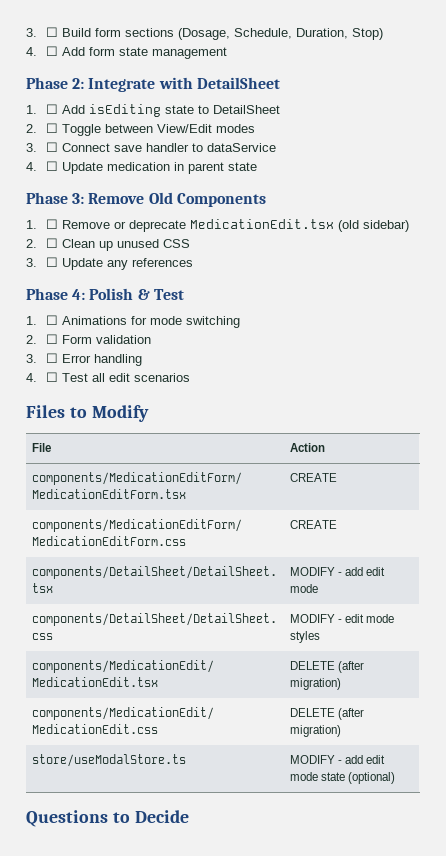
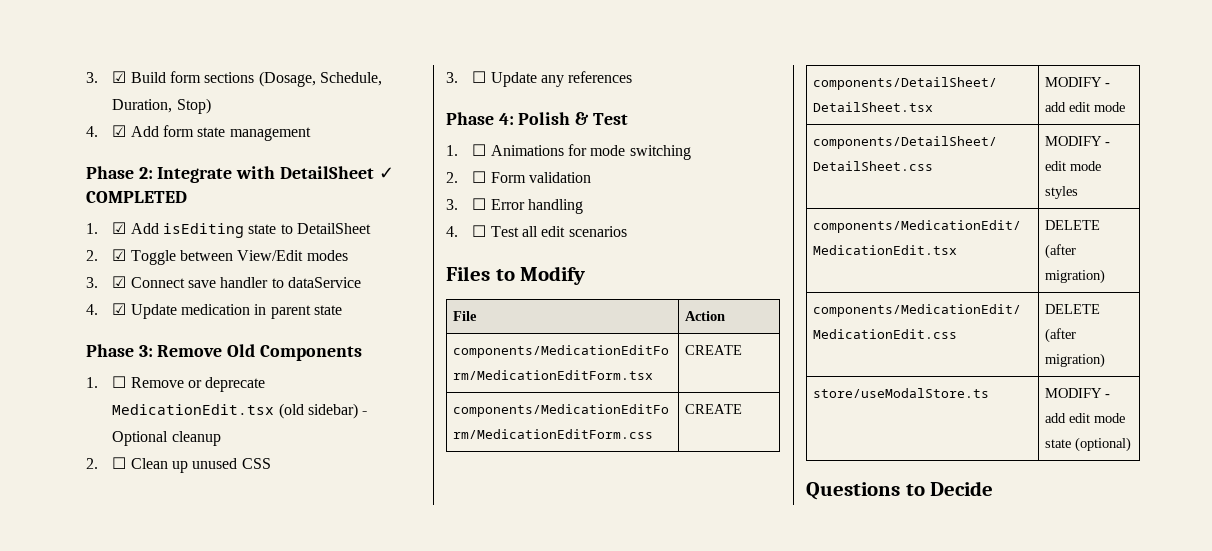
[26,27,58,37] 3. ☐ -> [86,71,127,83] 3. ☑
[45,46,58,56] ☐ -> [112,125,127,137] ☑
[26,104,58,114] // 1. ☐ -> [378,167,394,179] [86,191,187,203] [86,222,127,234] ✓ COMPLETED // 1. ☑
[45,123,58,133] ☐ -> [112,249,127,261] ☑
[45,142,58,152] ☐ -> [112,276,127,288] ☑
[45,161,58,171] ☐ -> [112,303,127,315] ☑
(409, 226) none -> [362,411,368,415] [112,431,221,446] - Optional cleanup

